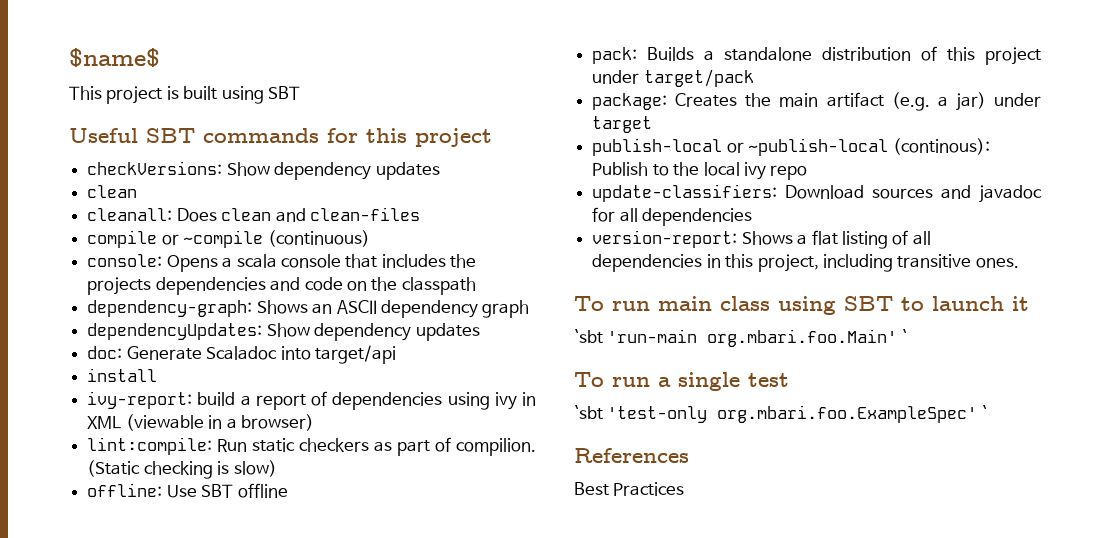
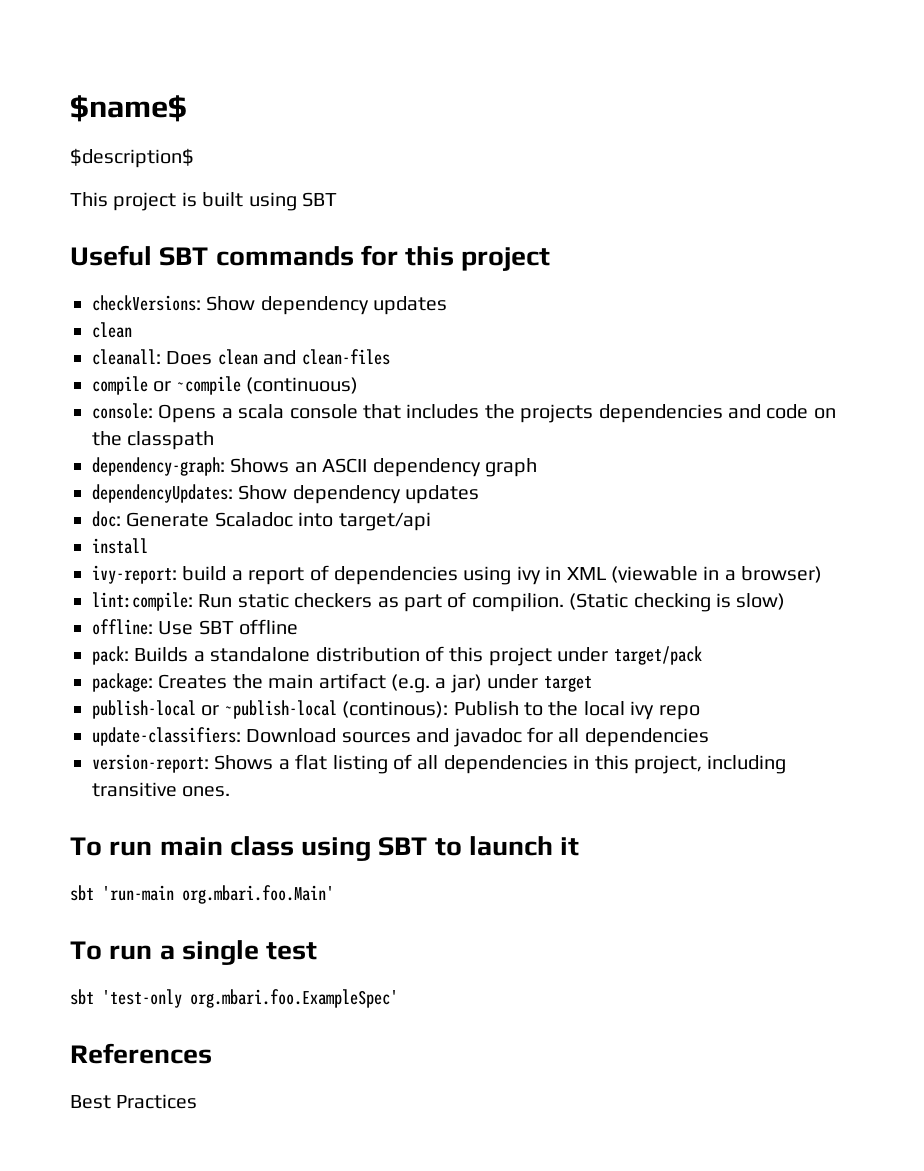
(160, 57) none -> [70,148,194,168] // $description$
[574,329,603,344] `sbt -> [70,885,94,901] sbt
[901,329,907,343] ` -> (334, 894) none
[574,405,603,420] `sbt -> [70,989,94,1005] sbt
[981,405,987,419] ` -> (398, 998) none

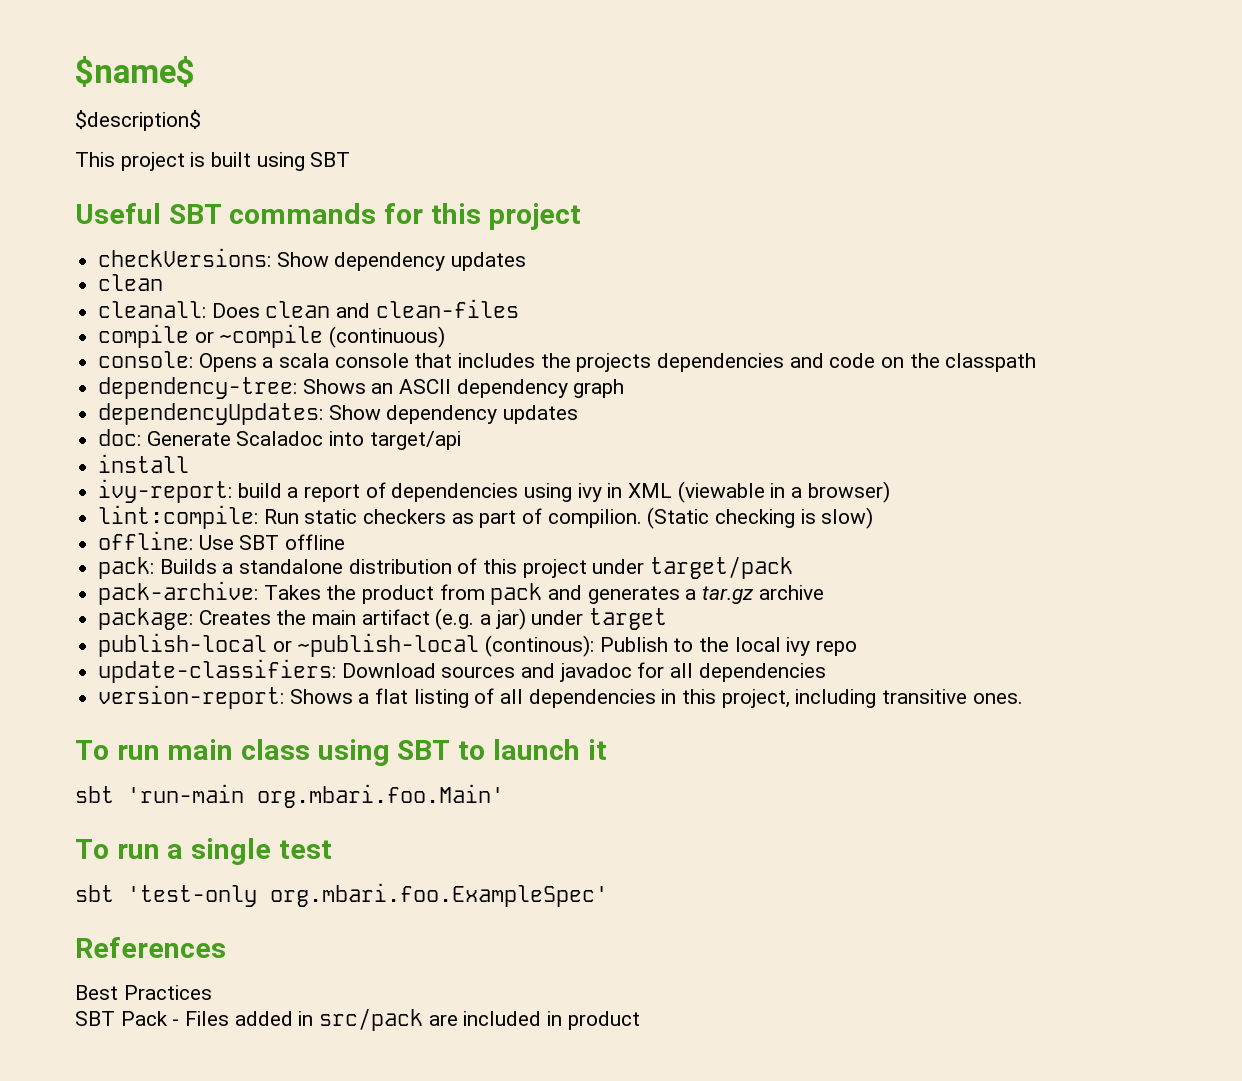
[92,457,225,476] dependency-graph: -> [98,377,298,399] dependency-tree:
(702, 655) none -> [98,581,824,605] // pack-archive: Takes the product from pack and generates a tar.gz archive
(198, 1101) none -> [75,1008,640,1031] // SBT Pack - Files added in src/pack are included in product

